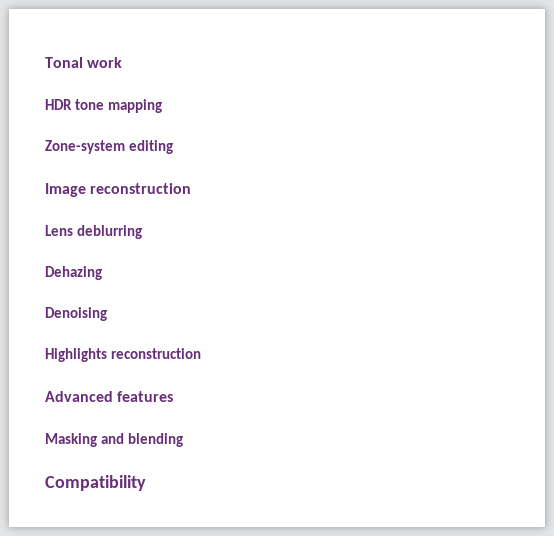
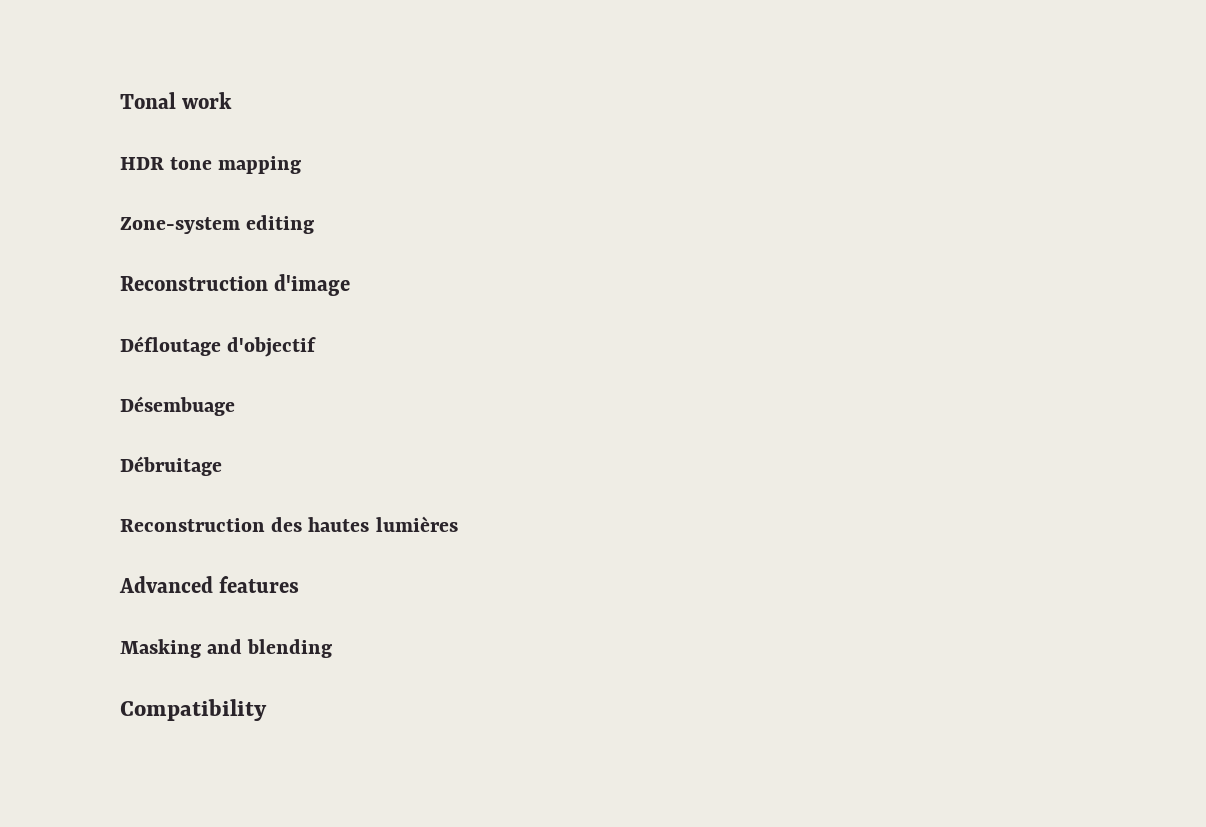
[45,183,192,197] [45,225,142,239] [45,266,102,280] [45,307,107,321] [45,348,201,362] Image reconstruction // Lens deblurring // Dehazing // Denoising // Highlights reconstruction -> [120,274,351,296] [120,336,317,357] [120,396,235,416] [120,456,222,476] [120,516,458,532] Reconstruction d'image // Défloutage d'objectif // Désembuage // Débruitage // Reconstruction des hautes lumières

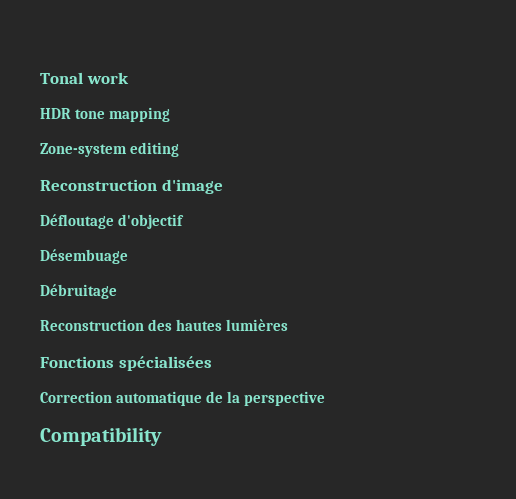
[119,576,300,593] [120,639,333,658] Advanced features // Masking and blending -> [40,356,212,371] [40,391,325,406] Fonctions spécialisées // Correction automatique de la perspective

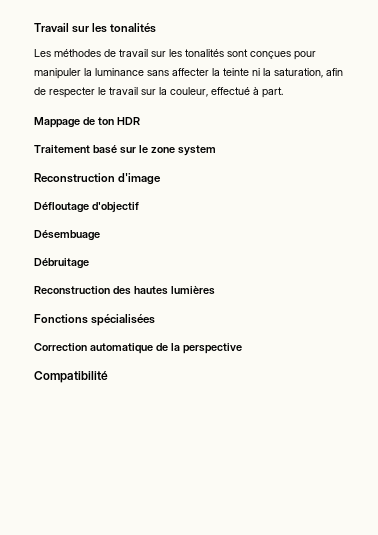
[40,72,129,84] [40,107,170,122] [40,142,179,157] Tonal work // HDR tone mapping // Zone-system editing -> [34,23,157,33] [34,49,316,60] [34,68,343,79] [34,87,283,98] [34,117,140,128] [34,145,216,156] Travail sur les tonalités // Les méthodes de travail sur les tonalités sont conçues pour manipuler la luminance sans affecter la teinte ni la saturation, afin de respecter le travail sur la couleur, effectué à part. // Mappage de ton HDR // Traitement basé sur le zone system
[40,427,162,446] Compatibility -> [34,371,108,383] Compatibilité

